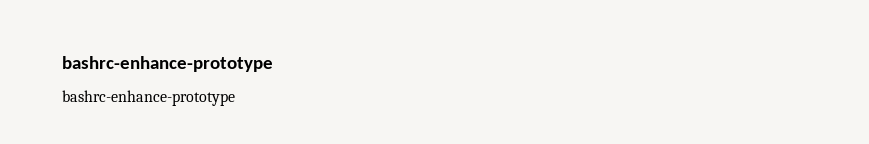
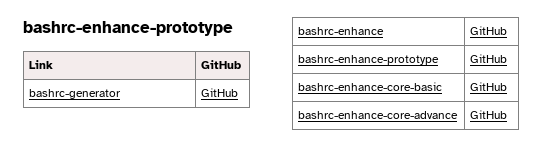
[62,56,273,72] [62,90,235,106] bashrc-enhance-prototype // bashrc-enhance-prototype -> [23,21,233,36] [29,60,54,69] [201,60,242,69] [29,89,122,99] [201,88,239,97] [298,27,385,35] [470,26,508,35] [298,55,440,65] [470,54,508,63] [298,82,443,91] [470,82,508,91] [298,111,459,119] [470,110,508,119] bashrc-enhance-prototype // Link | GitHub // bashrc-generator | GitHub // bashrc-enhance | GitHub // bashrc-enhance-prototype | GitHub // bashrc-enhance-core-basic | GitHub // bashrc-enhance-core-advance | GitHub

